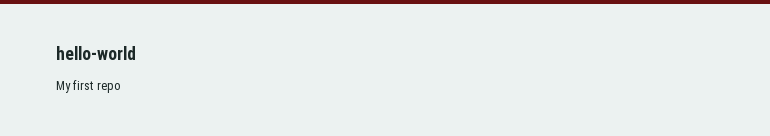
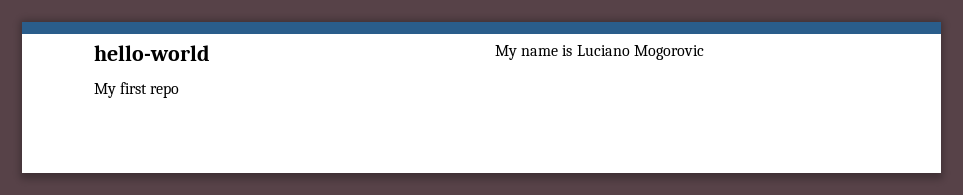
(121, 87) none -> [495,45,704,60] // My name is Luciano Mogorovic

